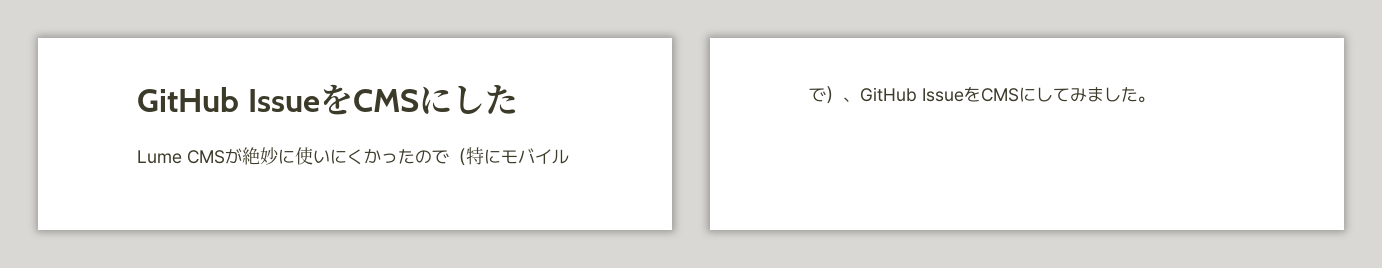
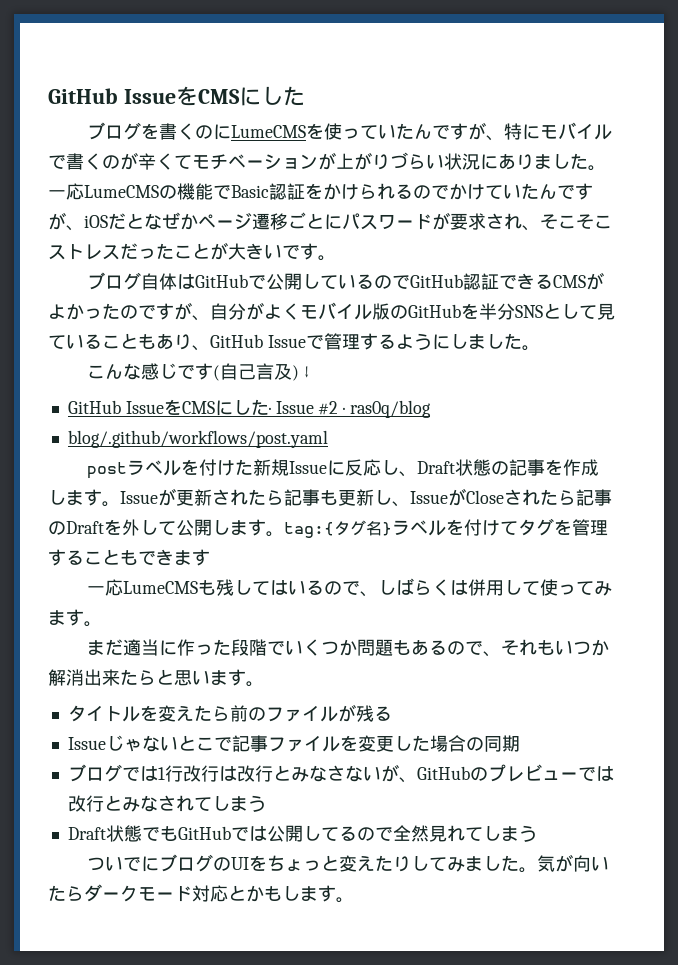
[137,147,569,166] [809,86,1138,104] Lume CMSが絶妙に使いにくかったので（特にモバイルで）、GitHub IssueをCMSにしてみました -> [87,122,613,141] [48,152,606,171] [48,183,593,200] [48,212,612,231] [48,242,336,261] [87,272,605,290] [48,302,615,321] [48,333,540,351] [87,363,310,381] [67,399,432,418] [67,430,328,448] [87,459,600,479] [48,488,612,507] [48,518,608,538] [48,549,210,566] [87,578,613,597] [48,609,102,627] [87,639,610,657] [48,669,264,687] [67,704,392,722] [67,735,520,752] [67,764,614,783] [67,795,266,812] [67,825,537,842] [87,854,610,873] [48,884,336,902] ブログを書くのにLumeCMSを使っていたんですが、特にモバイルで書くのが辛くてモチベーションが上がりづらい状況にありました。一応LumeCMSの機能でBasic認証をかけられるのでかけていたんですが、iOSだとなぜかページ遷移ごとにパスワードが要求され、そこそこストレスだったことが大きいです。 // ブログ自体はGitHubで公開しているのでGitHub認証できるCMSがよかったのですが、自分がよくモバイル版のGitHubを半分SNSとして見ていることもあり、GitHub Issueで管理するようにしました。 // こんな感じです(自己言及) ↓ // GitHub IssueをCMSにした· Issue #2 · ras0q/blog // blog/.github/workflows/post.yaml // postラベルを付けた新規Issueに反応し、Draft状態の記事を作成します。Issueが更新されたら記事も更新し、IssueがCloseされたら記事のDraftを外して公開します。tag:{タグ名}ラベルを付けてタグを管理することもできます // 一応LumeCMSも残してはいるので、しばらくは併用して使ってみます。 // まだ適当に作った段階でいくつか問題もあるので、それもいつか解消出来たらと思います。 // タイトルを変えたら前のファイルが残る // Issueじゃないとこで記事ファイルを変更した場合の同期 // ブログでは1行改行は改行とみなさないが、GitHubのプレビューでは改行とみなされてしまう // Draft状態でもGitHubでは公開してるので全然見れてしまう // ついでにブログのUIをちょっと変えたりしてみました。気が向いたらダークモード対応とかもします

